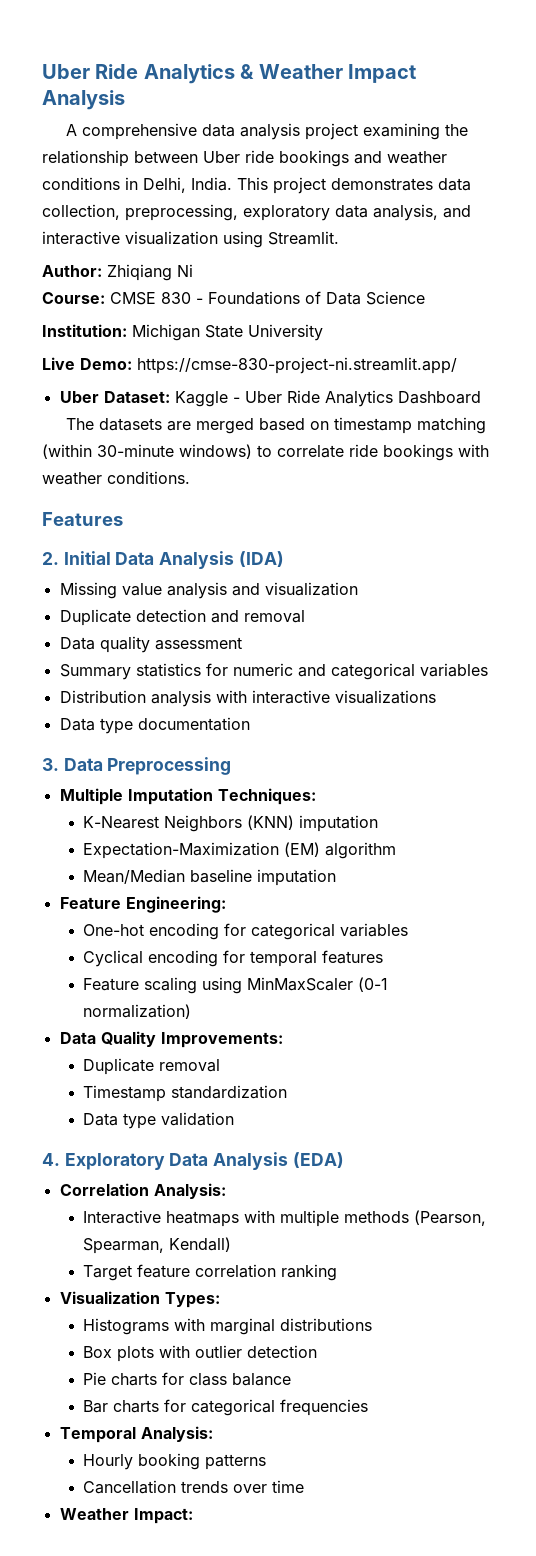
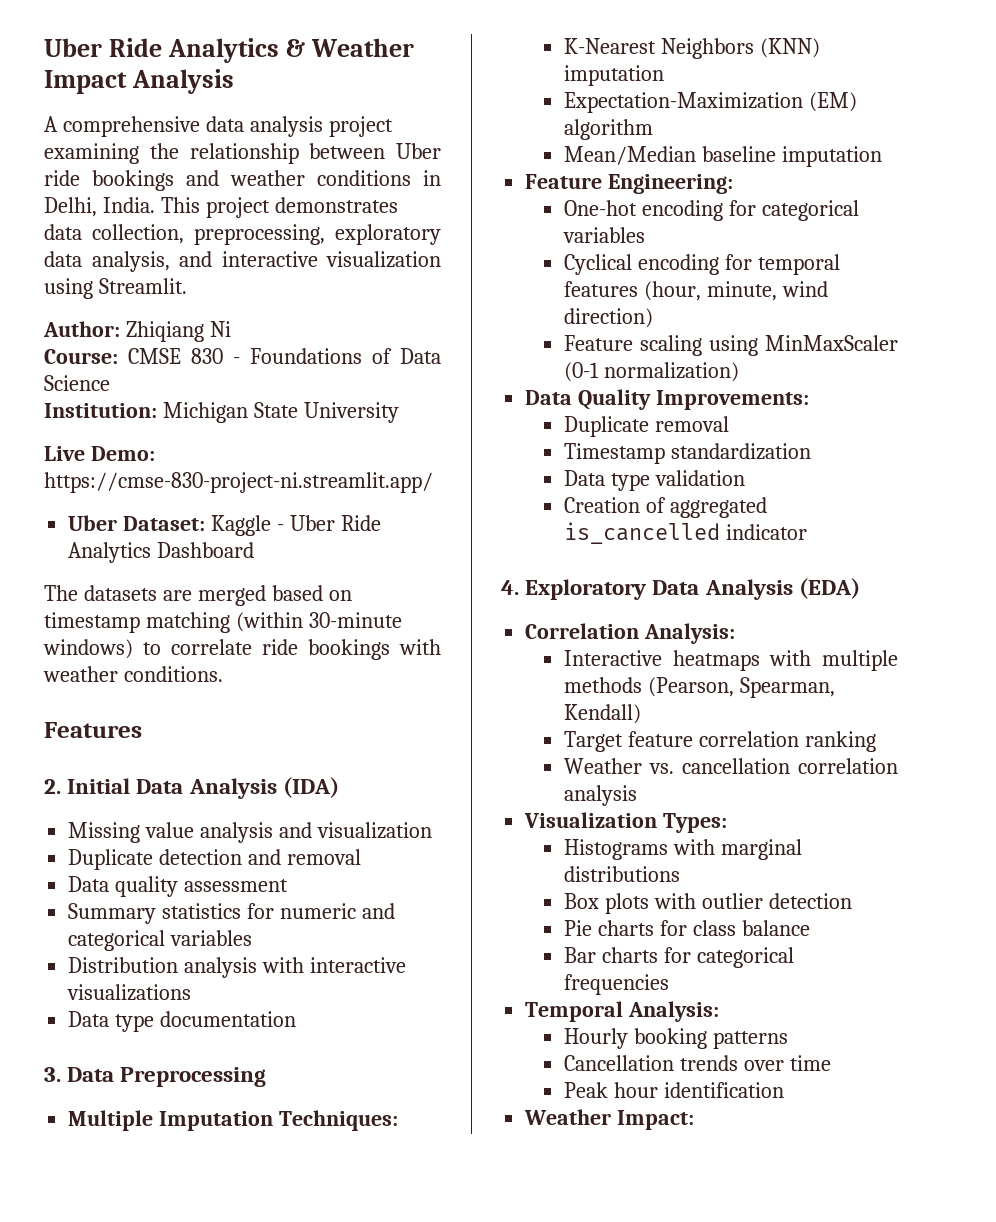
(384, 957) none -> [644,281,828,301] [564,308,654,328] (hour, minute, wind direction)
(235, 1119) none -> [564,497,767,518] [564,522,808,544] // Creation of aggregated is_cancelled indicator
(338, 1272) none -> [564,758,898,774] [564,785,638,806] // Weather vs. cancellation correlation analysis
(305, 1486) none -> [564,1082,784,1098] // Peak hour identification

